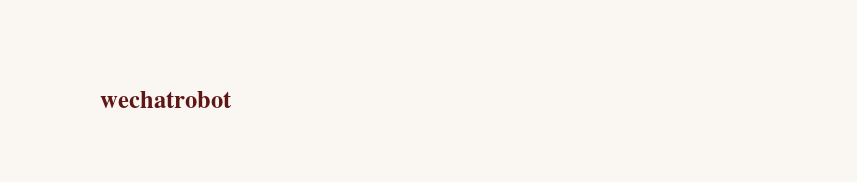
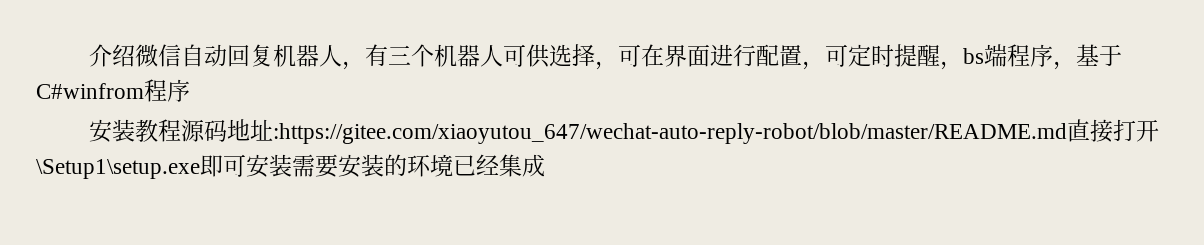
[100,91,232,108] wechatrobot -> [89,44,1123,70] [36,79,190,102] [89,119,1160,144] [36,154,545,179] 介绍微信自动回复机器人，有三个机器人可供选择，可在界面进行配置，可定时提醒，bs端程序，基于C#winfrom程序 // 安装教程源码地址:https://gitee.com/xiaoyutou_647/wechat-auto-reply-robot/blob/master/README.md直接打开\Setup1\setup.exe即可安装需要安装的环境已经集成

